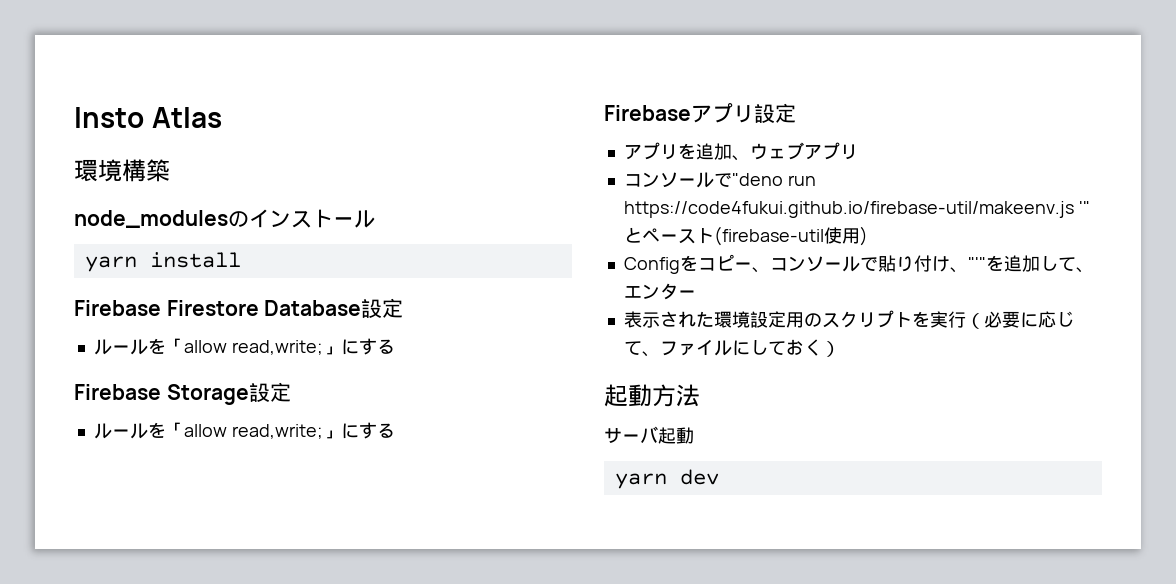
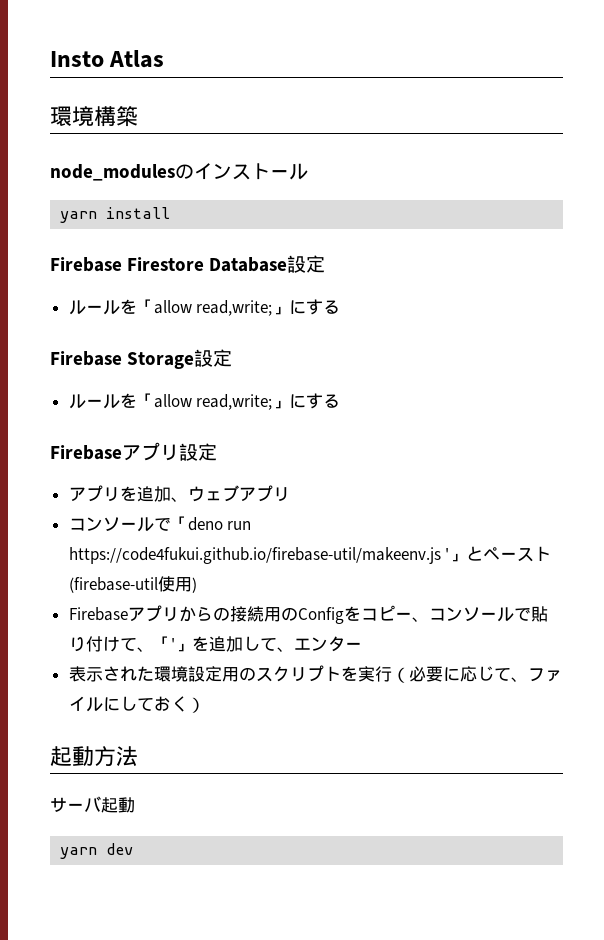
[731,173,783,186] "deno -> [170,516,223,531] 「deno
[1078,201,1090,214] '" -> [445,548,467,562] '」
(868, 236) none -> [68,605,298,622] Firebaseアプリからの接続用の
[949,257,986,273] 、"'" -> [119,636,192,652] て、「'」

